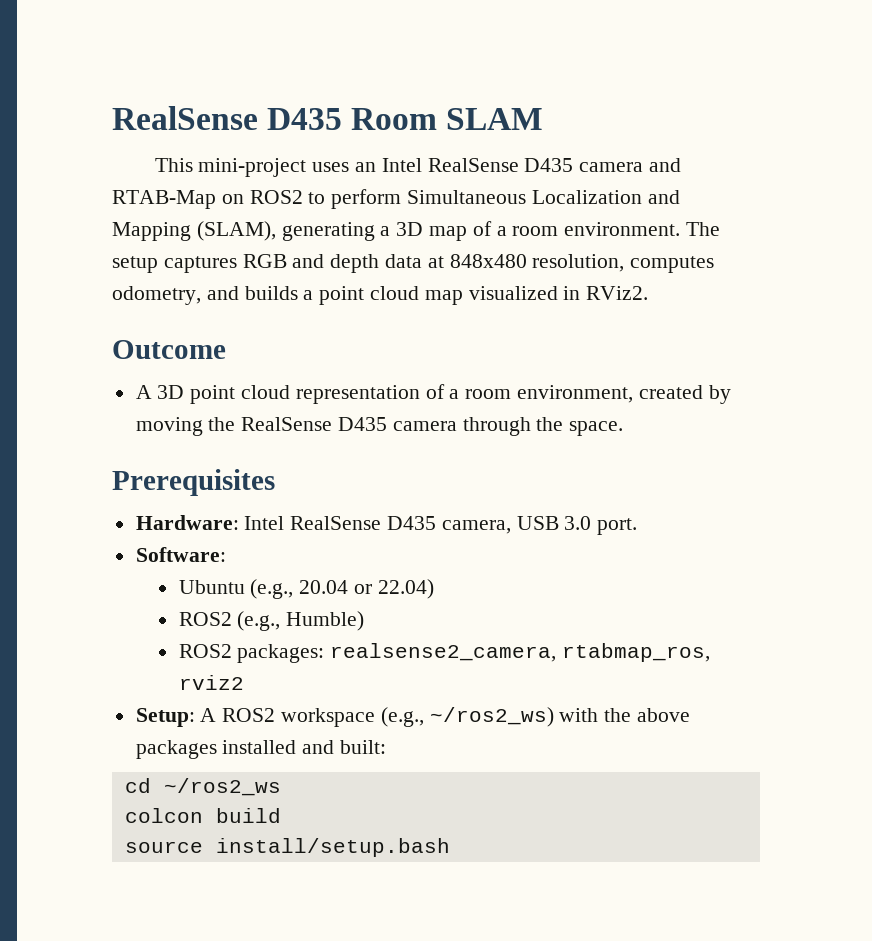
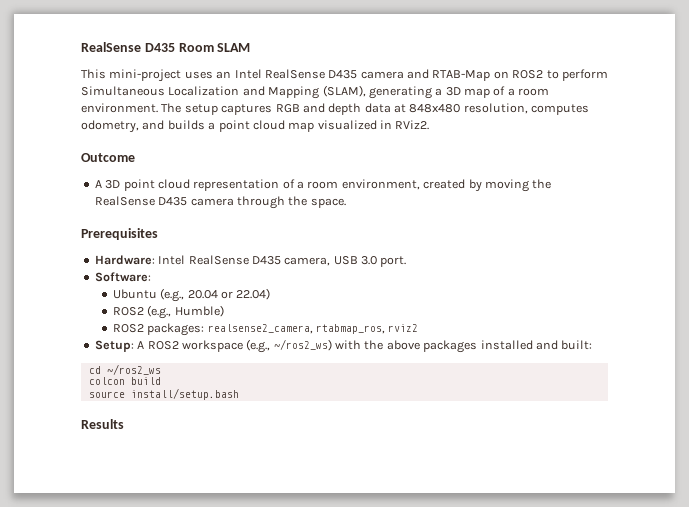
(450, 847) none -> [81,419,124,429] // Results

